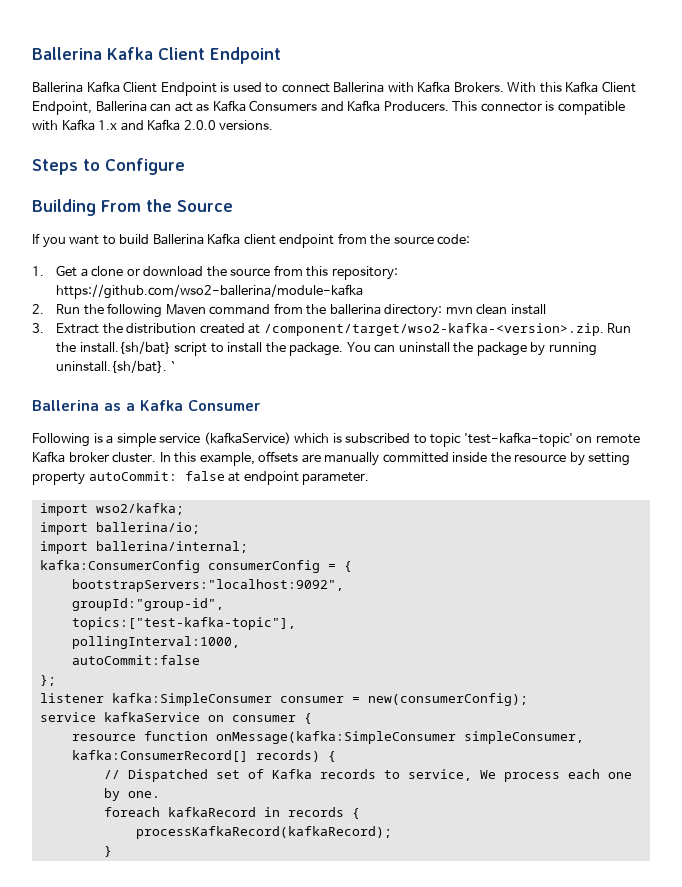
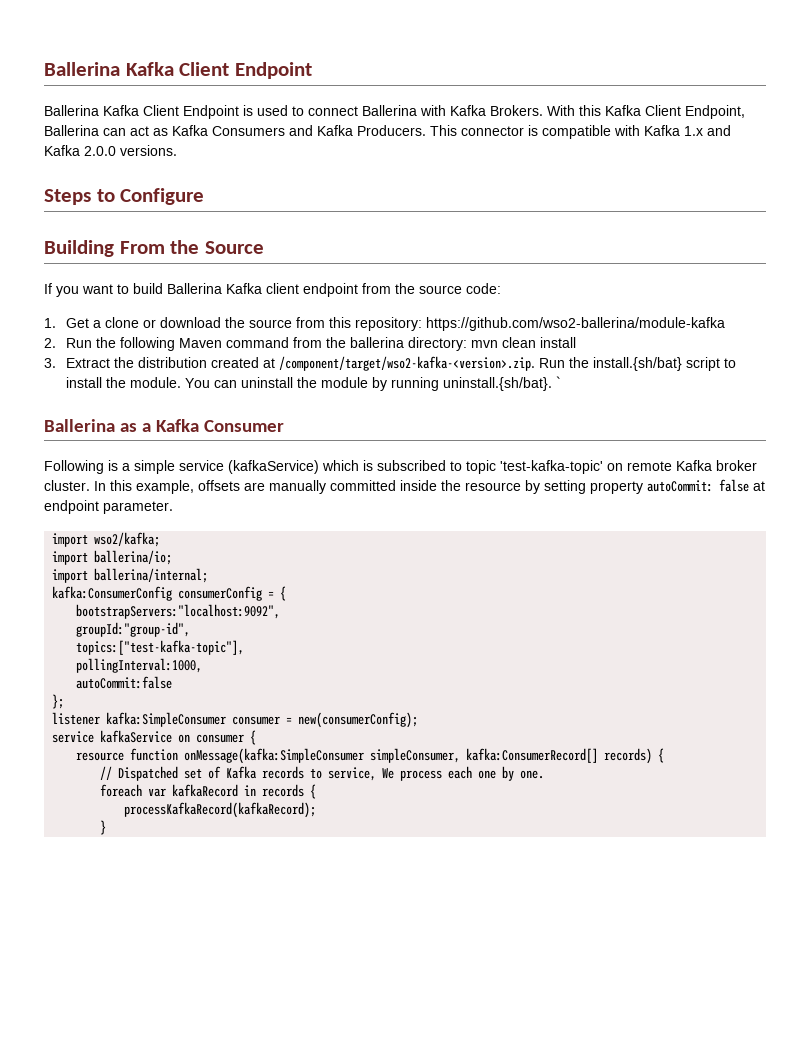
[289,342,344,356] package. -> [130,377,182,388] module.
[476,342,527,356] package -> [321,377,369,388] module
(160, 812) none -> [148,788,167,797] var

